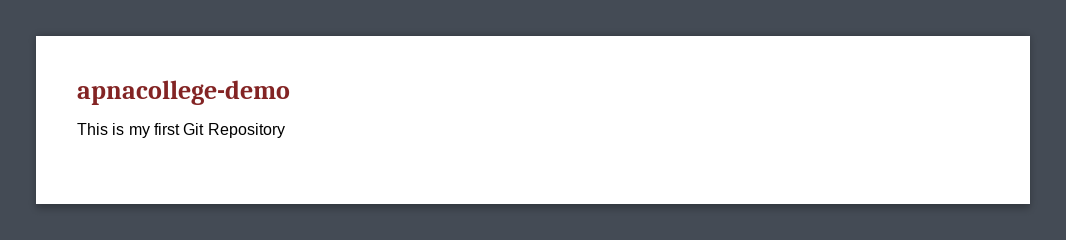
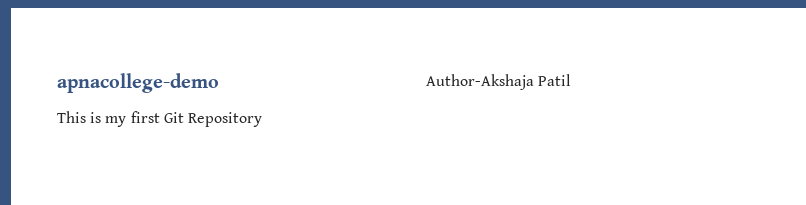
(285, 130) none -> [426,74,572,90] // Author-Akshaja Patil

